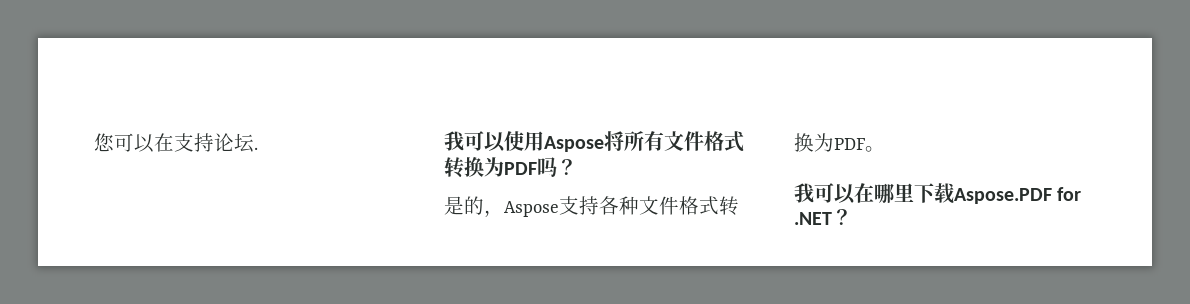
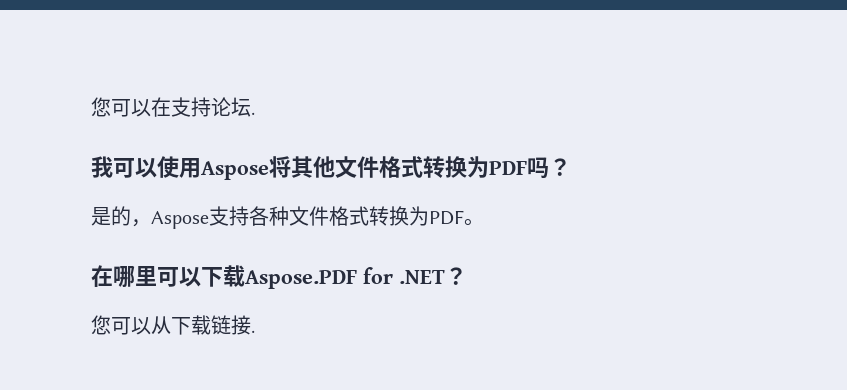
[624,131,664,151] 所有 -> [291,156,335,178] 其他
[794,183,914,204] 我可以在哪里 -> [91,265,201,288] 在哪里可以
(852, 217) none -> [91,315,255,335] // 您可以从下载链接.

